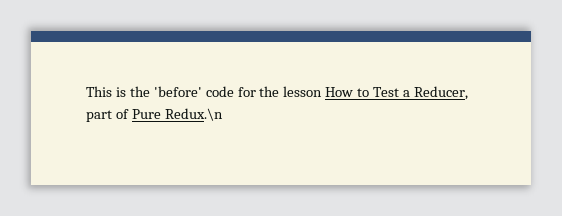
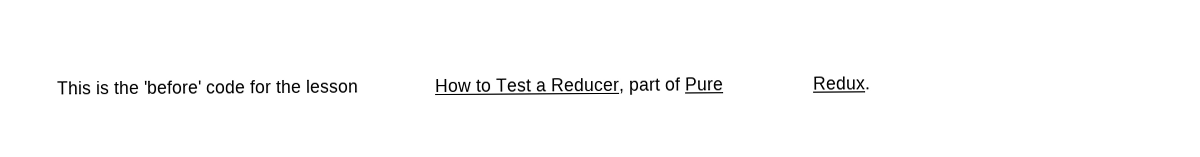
[164,108,223,121] Redux.\n -> [812,76,871,90] Redux.

